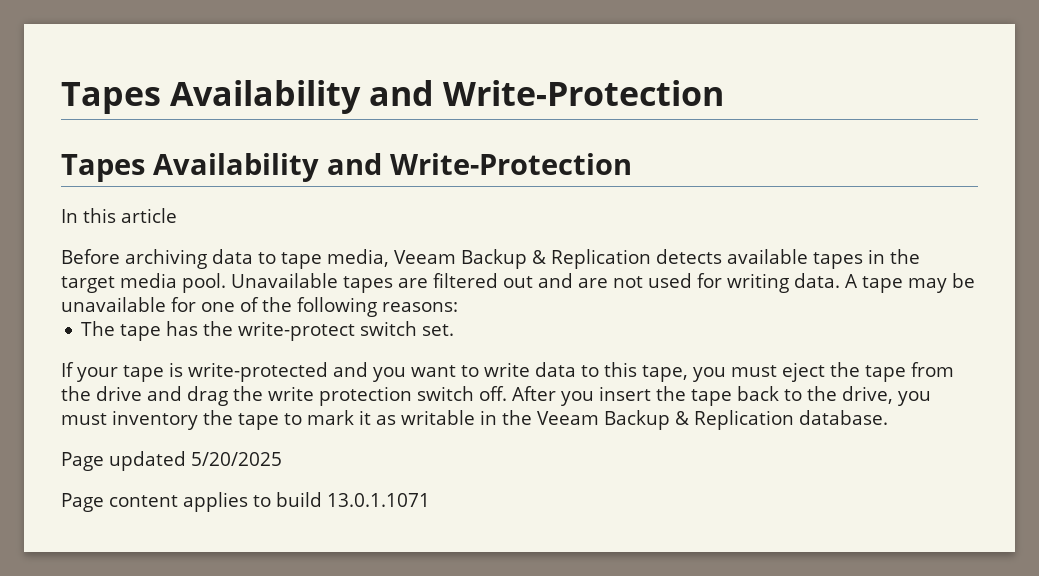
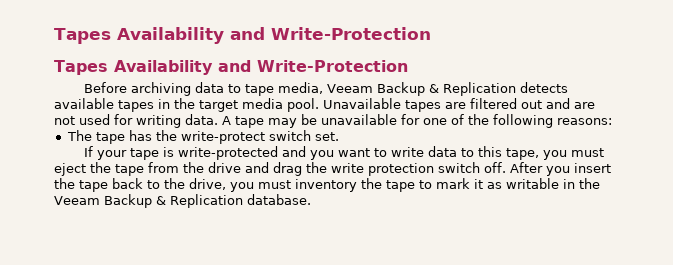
[61,208,177,223] // In this article -> (408, 66) none
[61,451,282,471] [61,492,430,512] // Page updated 5/20/2025 // Page content applies to build 13.0.1.1071 -> (311, 199) none

